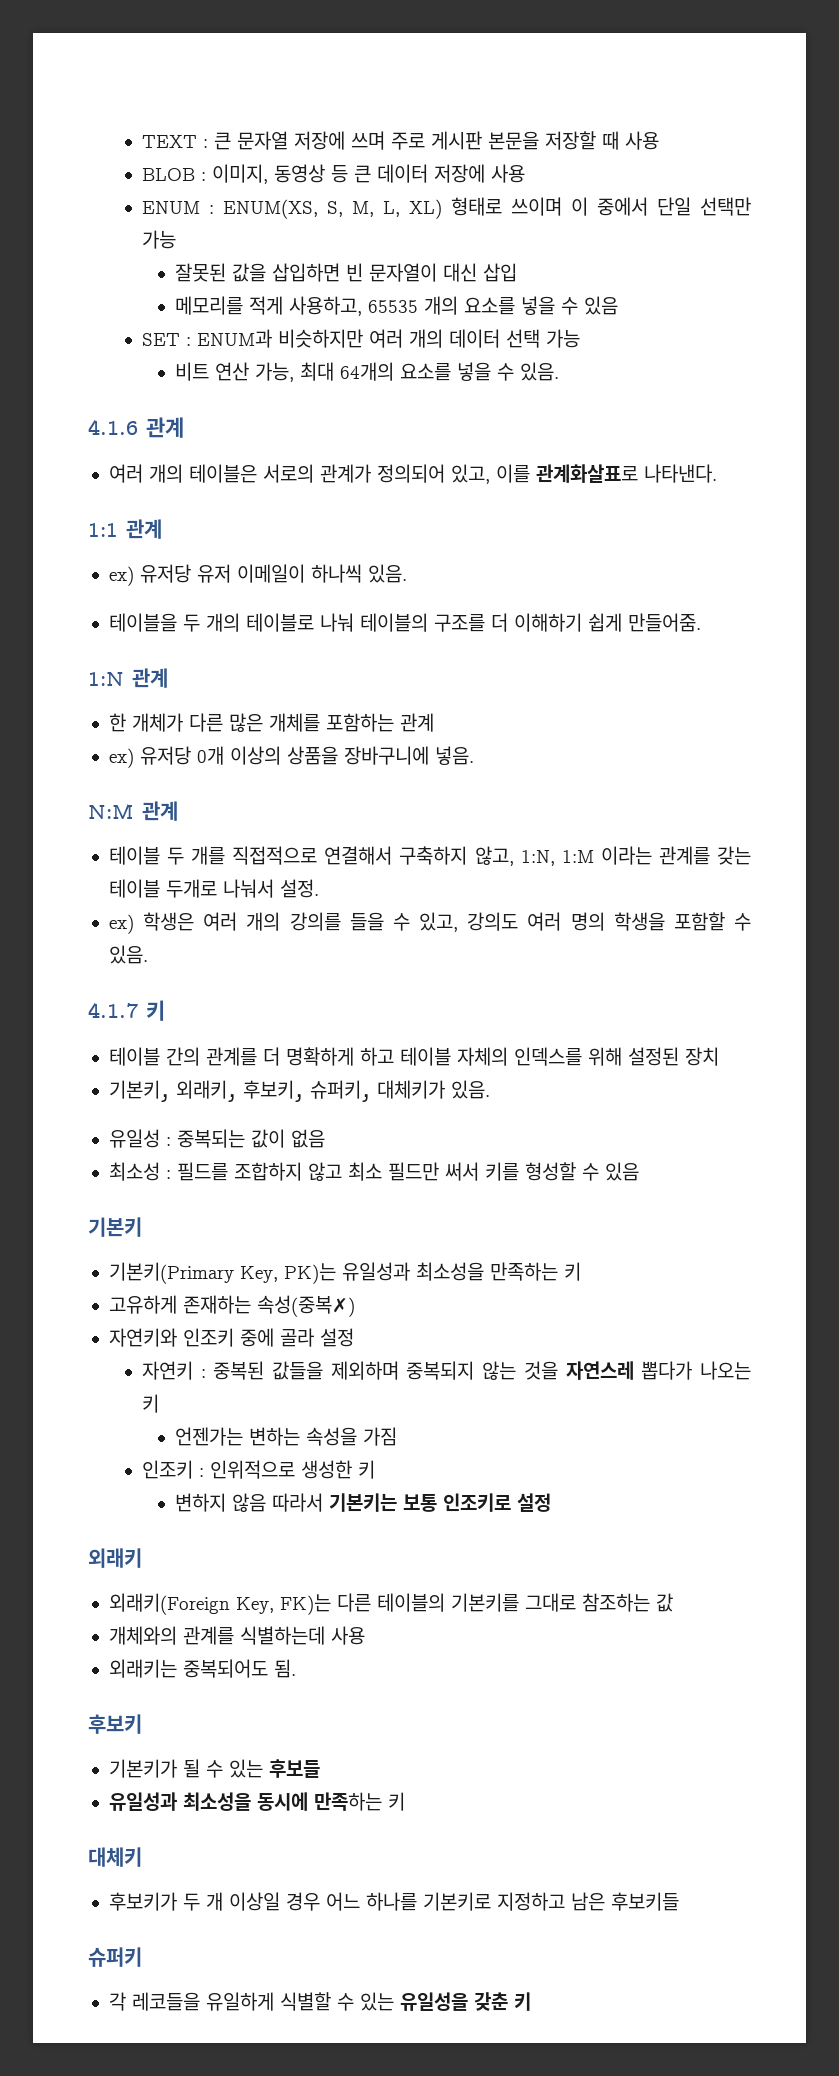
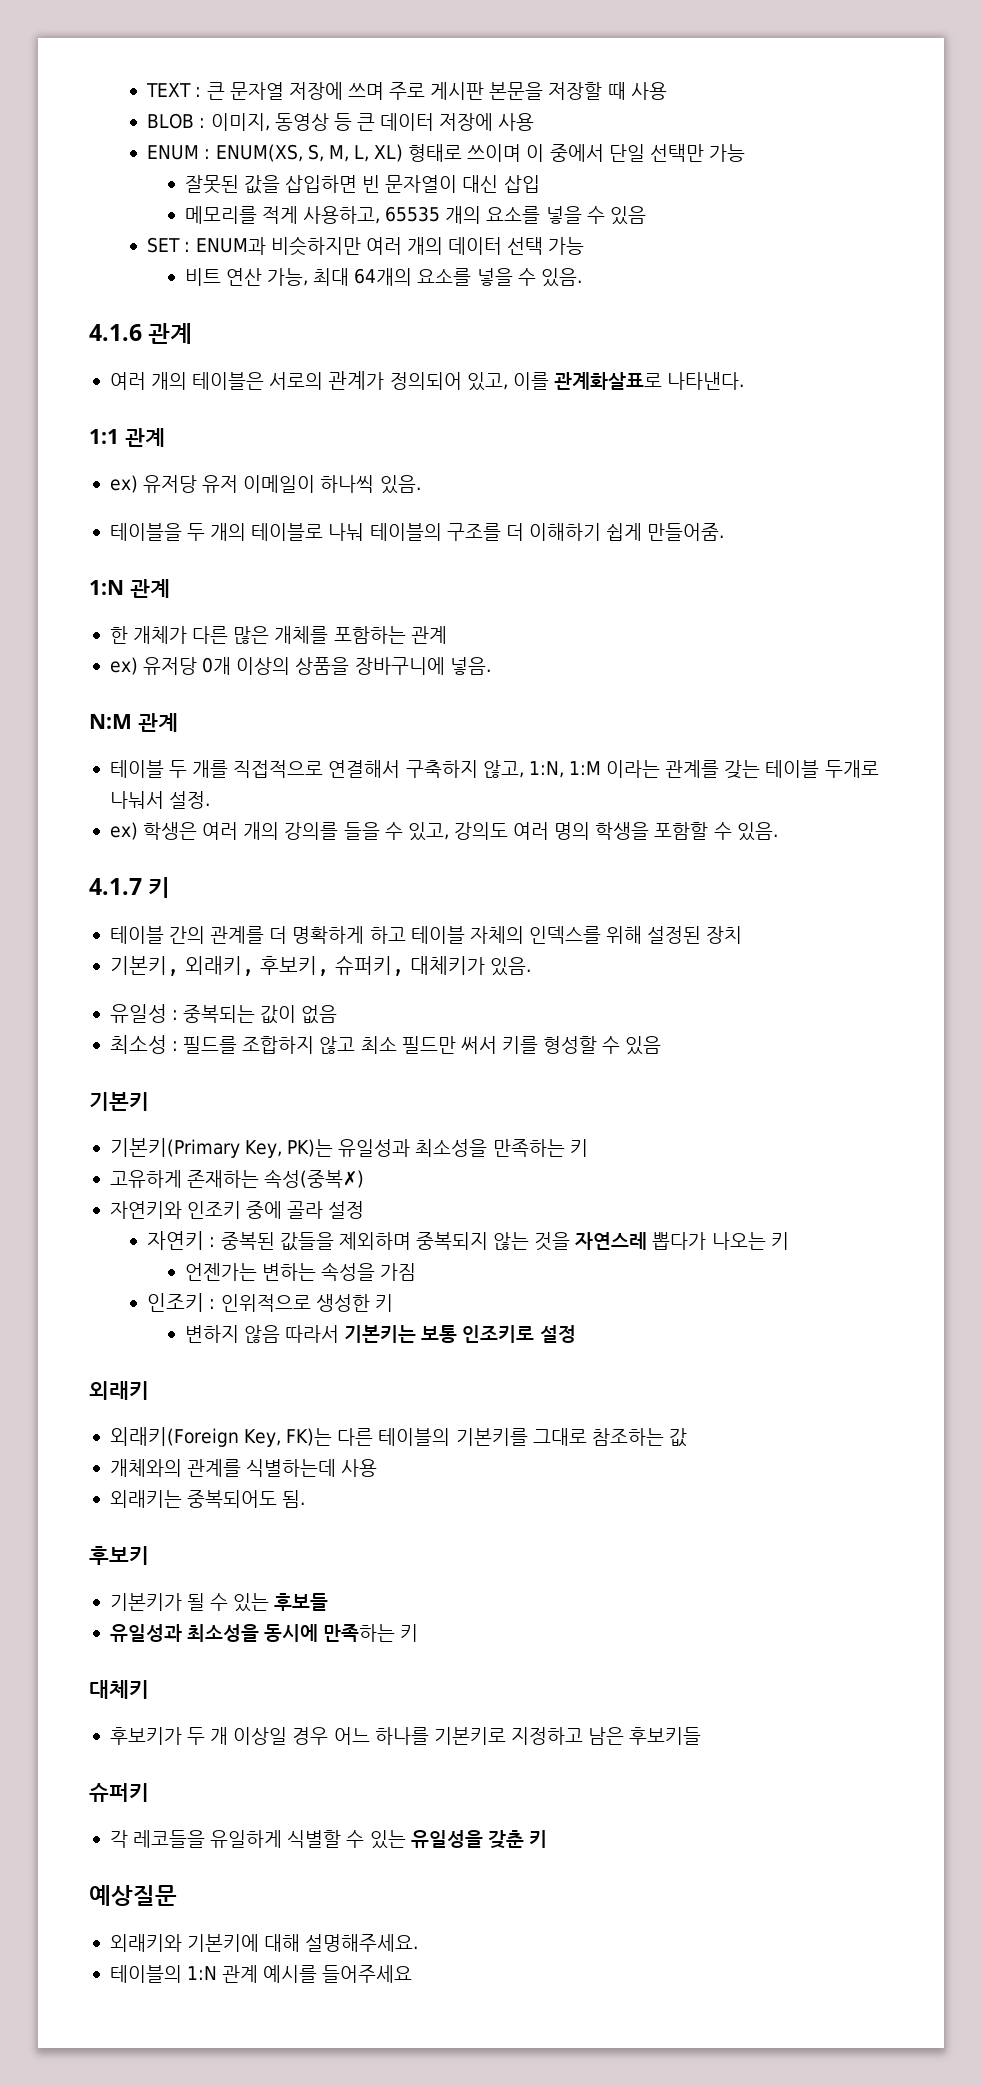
(531, 2001) none -> [89,1885,177,1906] [109,1934,419,1952] [109,1965,413,1983] // 예상질문 // 외래키와 기본키에 대해 설명해주세요. // 테이블의 1:N 관계 예시를 들어주세요

